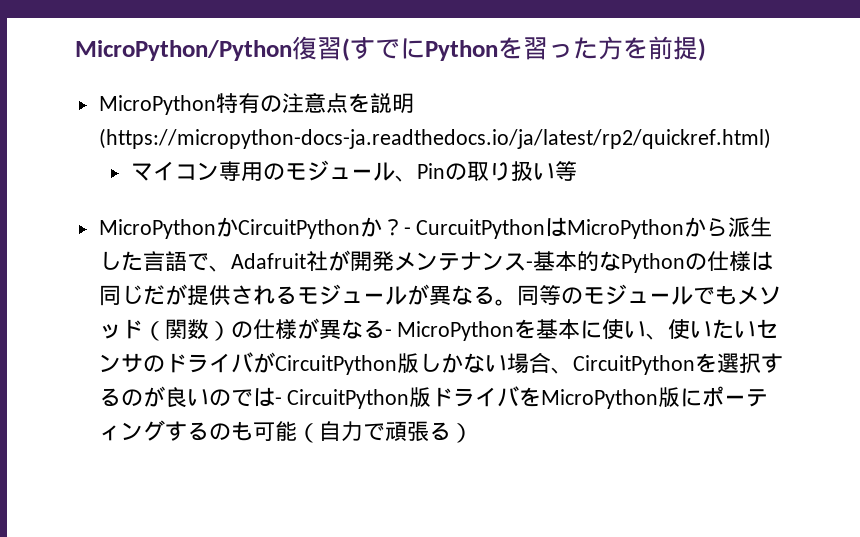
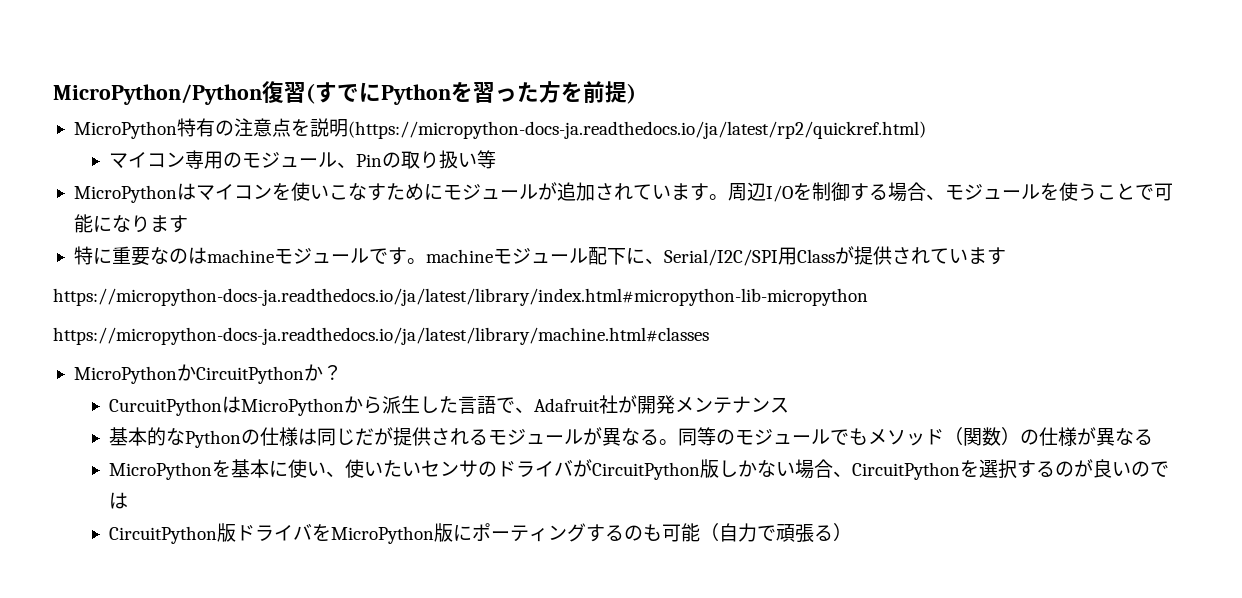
(577, 171) none -> [73,182,1173,203] [73,214,188,233] [73,246,1006,266] [53,288,868,306] [53,327,709,345] // MicroPythonはマイコンを使いこなすためにモジュールが追加されています。周辺I/Oを制御する場合、モジュールを使うことで可能になります // 特に重要なのはmachineモジュールです。machineモジュール配下に、Serial/I2C/SPI用Classが提供されています // https://micropython-docs-ja.readthedocs.io/ja/latest/library/index.html#micropython-lib-micropython // https://micropython-docs-ja.readthedocs.io/ja/latest/library/machine.html#classes
[403,227,411,235] - -> (342, 372) //
[525,261,533,269] - -> (790, 405) //
[384,329,392,337] - -> (1154, 437) //
[274,397,282,405] - -> (129, 500) //

